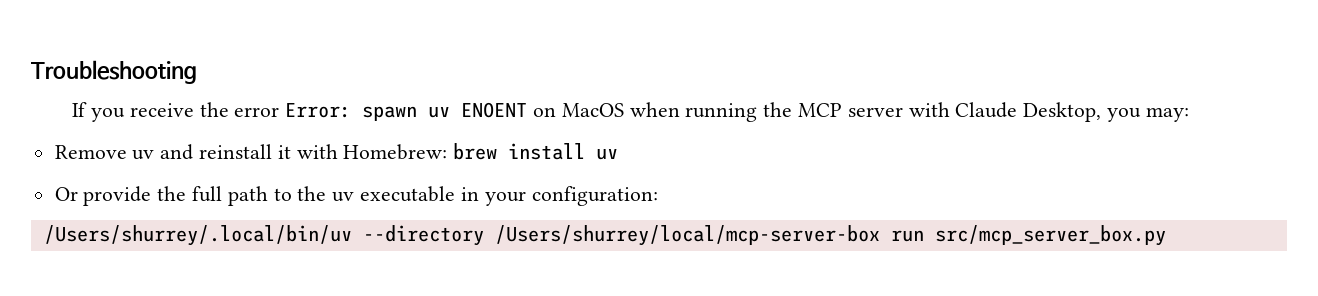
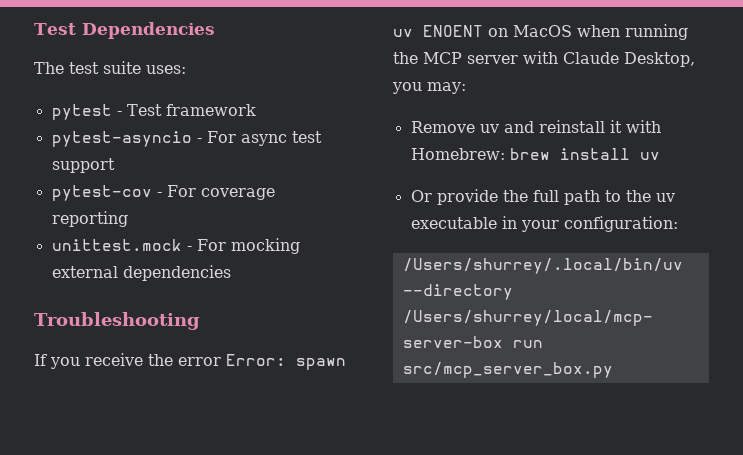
(31, 72) none -> [34,22,215,39] [34,61,186,74] [51,104,256,120] [51,131,322,147] [51,158,115,173] [51,185,275,201] [51,211,128,227] [51,238,300,254] [51,265,231,281] Test Dependencies // The test suite uses: // pytest - Test framework // pytest-asyncio - For async test support // pytest-cov - For coverage reporting // unittest.mock - For mocking external dependencies //

